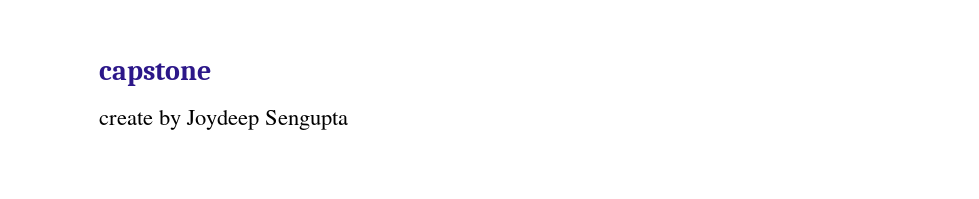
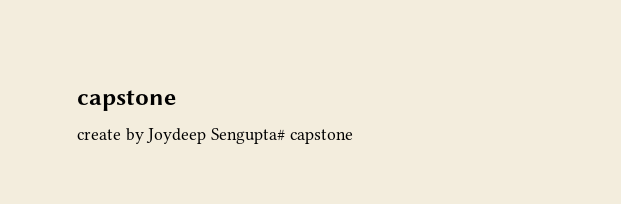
[265,110,349,130] Sengupta -> [211,128,353,144] Sengupta# capstone

